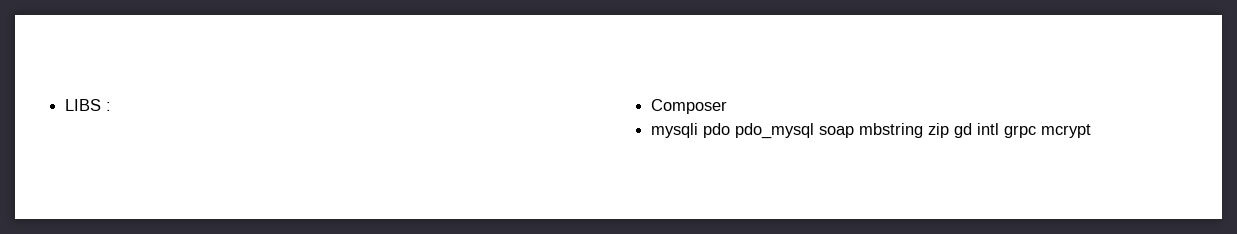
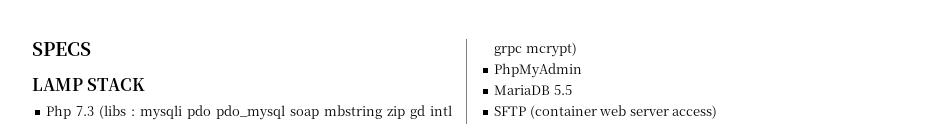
[65,99,102,111] LIBS -> [32,42,91,56] [32,78,146,91] [46,105,127,119] SPECS // LAMP STACK // Php 7.3 (libs
[651,99,728,114] // Composer // -> (136, 112) none
[1041,124,1092,138] mcrypt -> [525,42,577,57] [494,63,583,78] [494,85,572,95] [494,105,718,119] mcrypt) // PhpMyAdmin // MariaDB 5.5 // SFTP (container web server access)

